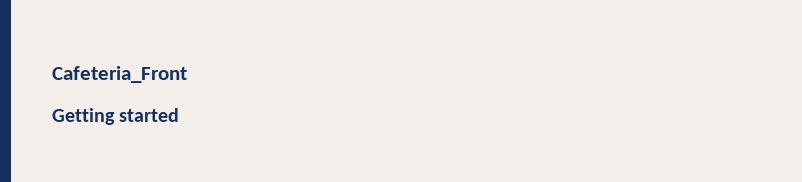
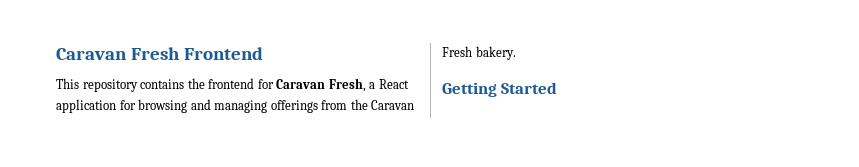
[52,66,187,83] Cafeteria_Front -> [56,47,263,60] [56,78,409,92] [56,99,415,113] [442,46,516,60] Caravan Fresh Frontend // This repository contains the frontend for Caravan Fresh, a React application for browsing and managing offerings from the Caravan Fresh bakery.
[119,108,180,122] started -> [501,82,558,94] Started

